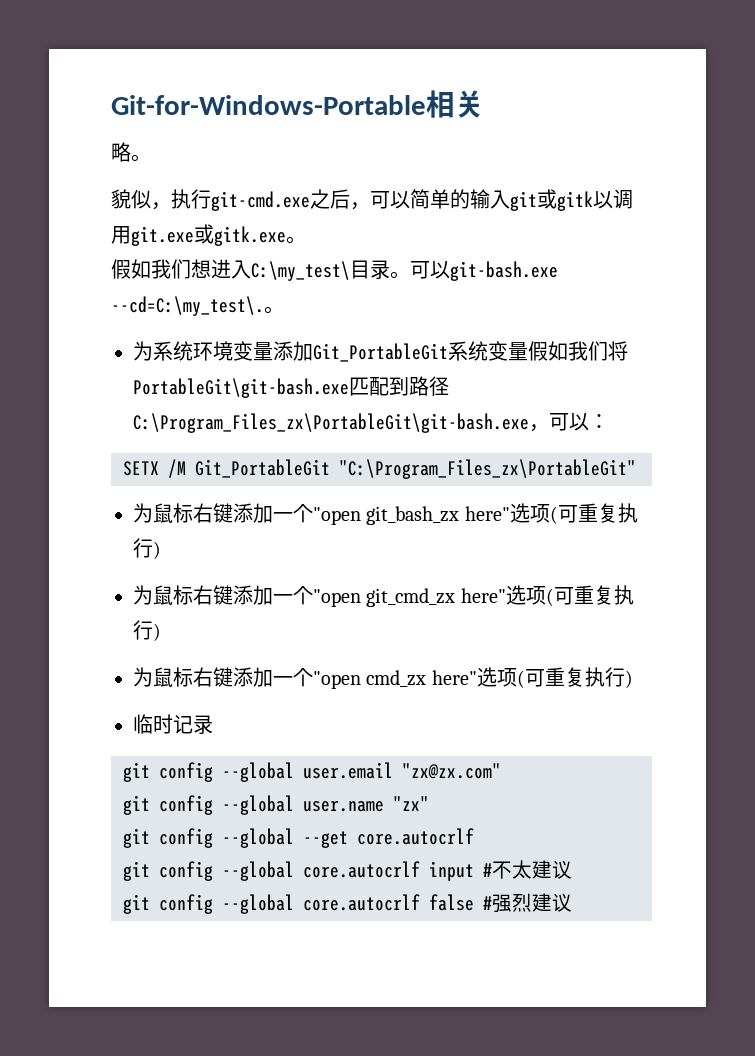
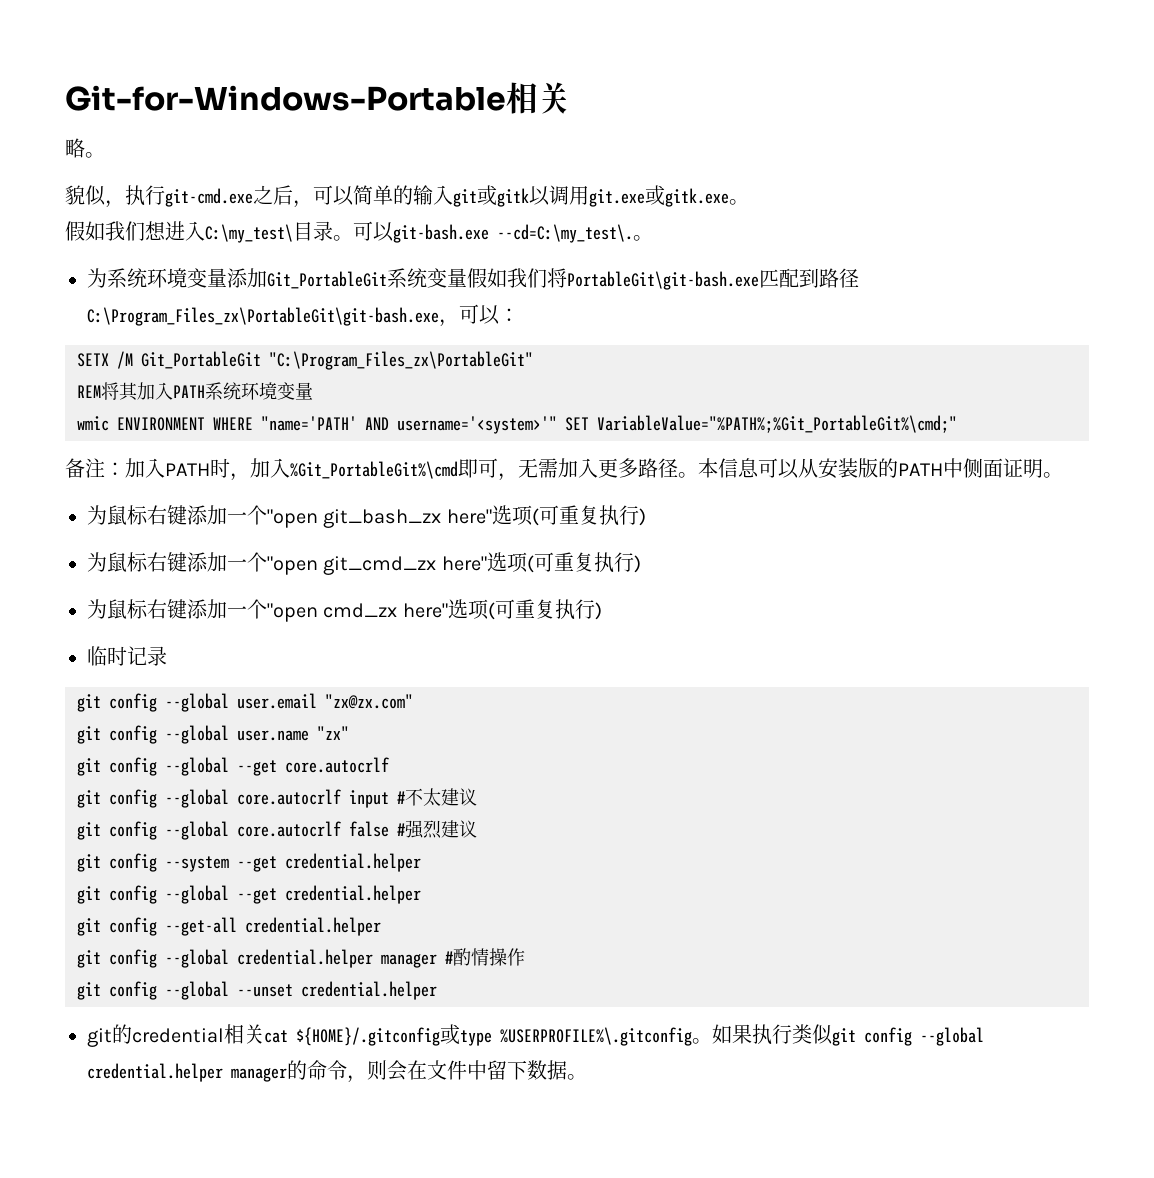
(636, 469) none -> [77,382,313,401] [77,415,957,434] [65,458,1063,481] // REM将其加入PATH系统环境变量 // wmic ENVIRONMENT WHERE "name='PATH' AND username='<system>'" SET VariableValue="%PATH%;%Git_PortableGit%\cmd;" // 备注：加入PATH时，加入%Git_PortableGit%\cmd即可，无需加入更多路径。本信息可以从安装版的PATH中侧面证明。
(572, 902) none -> [77,853,421,872] [77,885,421,904] [77,917,381,936] [77,948,525,968] [77,981,437,1000] [87,1024,984,1047] [87,1060,587,1083] // git config --system --get credential.helper // git config --global --get credential.helper // git config --get-all credential.helper // git config --global credential.helper manager #酌情操作 // git config --global --unset credential.helper // git的credential相关cat ${HOME}/.gitconfig或type %USERPROFILE%\.gitconfig。如果执行类似git config --global credential.helper manager的命令，则会在文件中留下数据。

